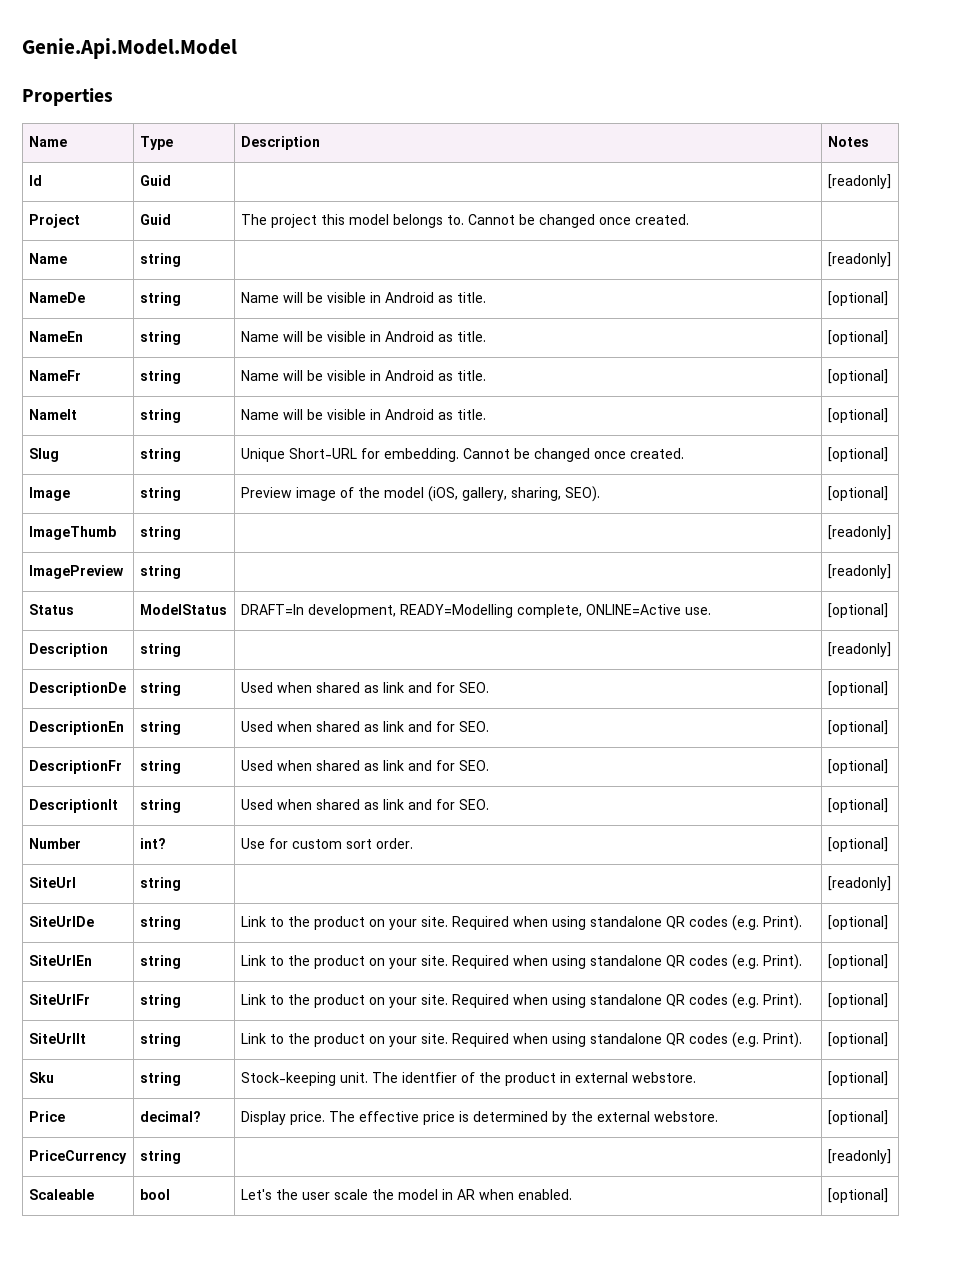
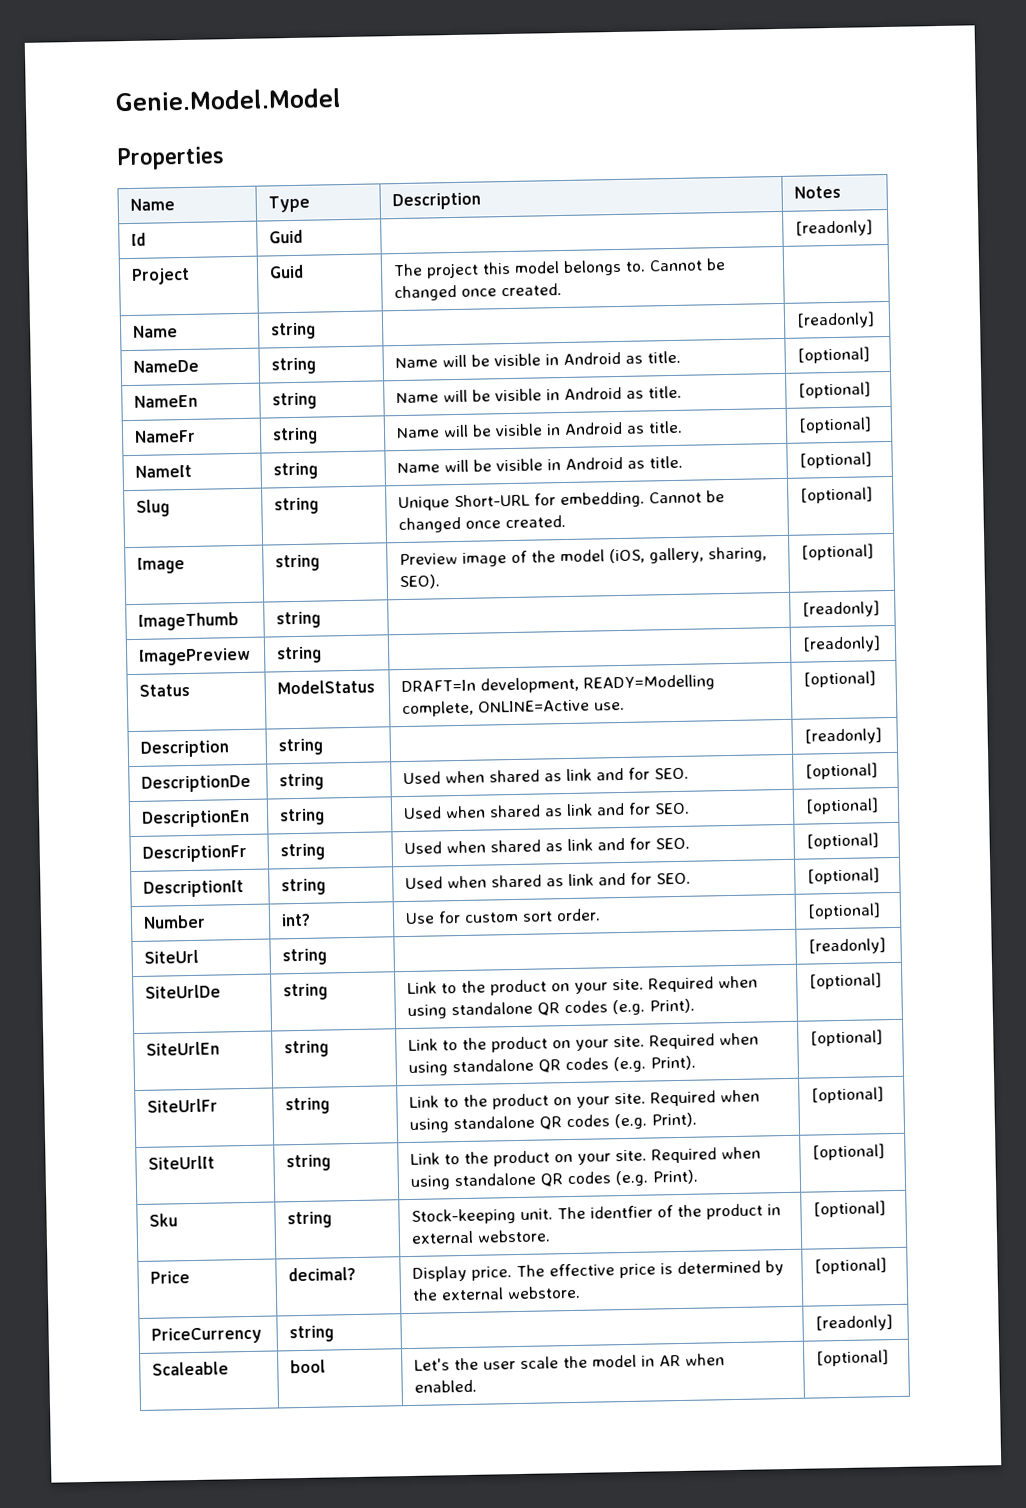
[22,38,237,59] Genie.Api.Model.Model -> [115,88,342,112] Genie.Model.Model

